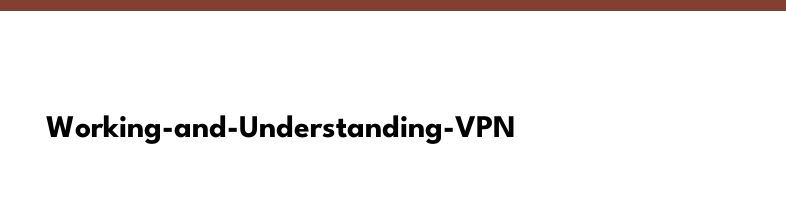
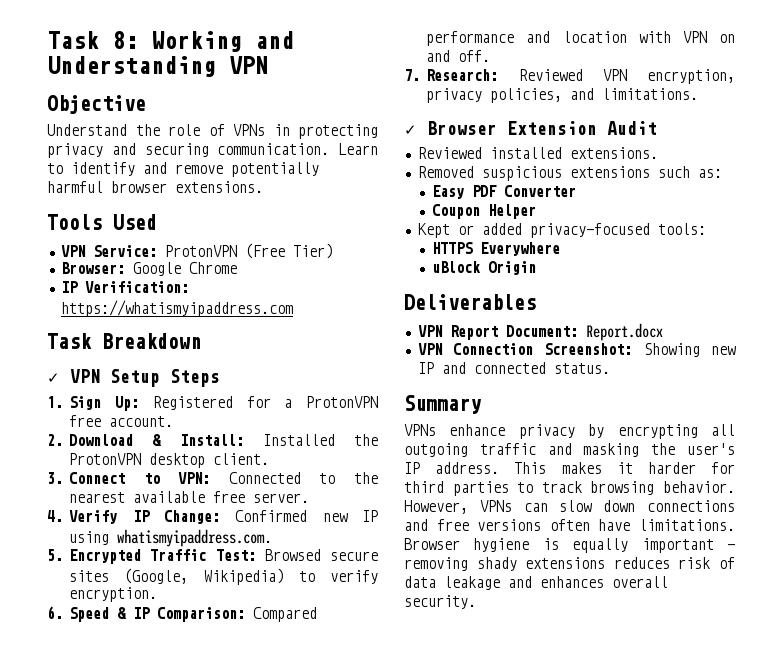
[46,115,516,144] Working-and-Understanding-VPN -> [47,31,294,52] [47,56,268,77] [47,95,146,114] [47,124,378,139] [47,143,378,158] [47,162,319,177] [47,181,263,193] [47,214,157,230] [60,243,333,259] [60,262,237,276] [60,281,189,293] [60,300,293,317] [47,333,201,349] [47,369,220,387] [47,396,378,411] [69,415,174,427] [47,434,378,446] [69,453,270,468] [47,472,378,484] [69,491,310,503] [47,510,378,524] [69,529,273,547] [47,549,378,564] [69,568,378,585] [69,587,158,602] [47,606,318,622] [426,31,735,46] [426,50,491,62] [404,69,735,84] [426,88,699,103] [404,121,657,135] [417,147,658,159] [417,166,722,181] [431,185,576,199] [431,204,536,219] [417,223,706,238] [431,242,560,256] [431,261,536,275] [404,294,536,310] [417,323,663,341] [417,343,736,357] [417,362,610,374] [404,395,481,414] [404,424,735,439] [404,443,735,457] [404,462,735,474] [404,481,735,496] [404,500,735,514] [404,519,735,531] [404,538,735,553] [404,557,735,571] [404,576,668,590] [404,595,476,609] Task 8: Working and Understanding VPN // Objective // Understand the role of VPNs in protecting privacy and securing communication. Learn to identify and remove potentially harmful browser extensions. // Tools Used // VPN Service: ProtonVPN (Free Tier) // Browser: Google Chrome // IP Verification: https://whatismyipaddress.com // Task Breakdown // ✓ VPN Setup Steps // 1. Sign Up: Registered for a ProtonVPN free account. // 2. Download & Install: Installed the ProtonVPN desktop client. // 3. Connect to VPN: Connected to the nearest available free server. // 4. Verify IP Change: Confirmed new IP using whatismyipaddress.com. // 5. Encrypted Traffic Test: Browsed secure sites (Google, Wikipedia) to verify encryption. // 6. Speed & IP Comparison: Compared performance and location with VPN on and off. // 7. Research: Reviewed VPN encryption, privacy policies, and limitations. // ✓ Browser Extension Audit // Reviewed installed extensions. // Removed suspicious extensions such as: // Easy PDF Converter // Coupon Helper // Kept or added privacy-focused tools: // HTTPS Everywhere // uBlock Origin // Deliverables // VPN Report Document: Report.docx // VPN Connection Screenshot: Showing new IP and connected status. // Summary // VPNs enhance privacy by encrypting all outgoing traffic and masking the user's IP address. This makes it harder for third parties to track browsing behavior. However, VPNs can slow down connections and free versions often have limitations. Browser hygiene is equally important — removing shady extensions reduces risk of data leakage and enhances overall security.

